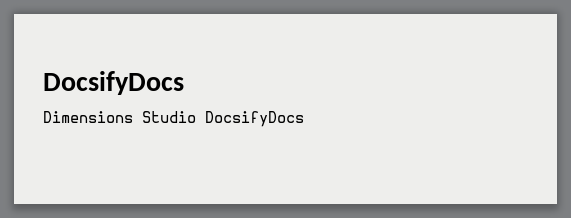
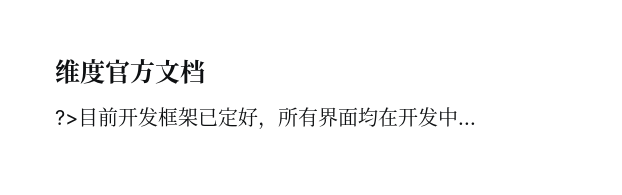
[43,71,184,95] [43,111,304,127] DocsifyDocs // Dimensions Studio DocsifyDocs -> [55,59,205,84] [55,107,476,130] 维度官方文档 // ?>目前开发框架已定好，所有界面均在开发中...

